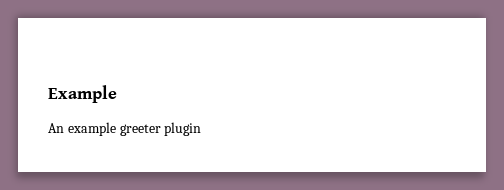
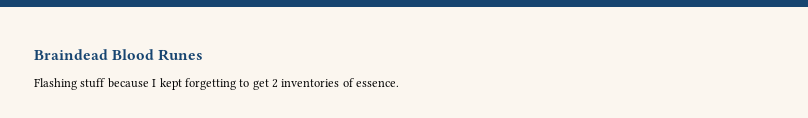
[48,85,117,103] [48,122,202,136] Example // An example greeter plugin -> [34,49,204,61] [34,78,400,90] Braindead Blood Runes // Flashing stuff because I kept forgetting to get 2 inventories of essence.

